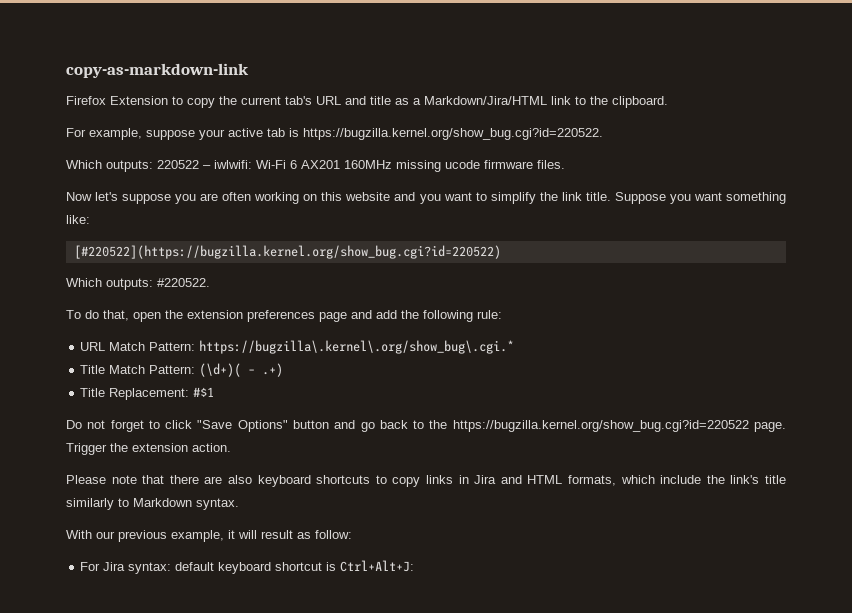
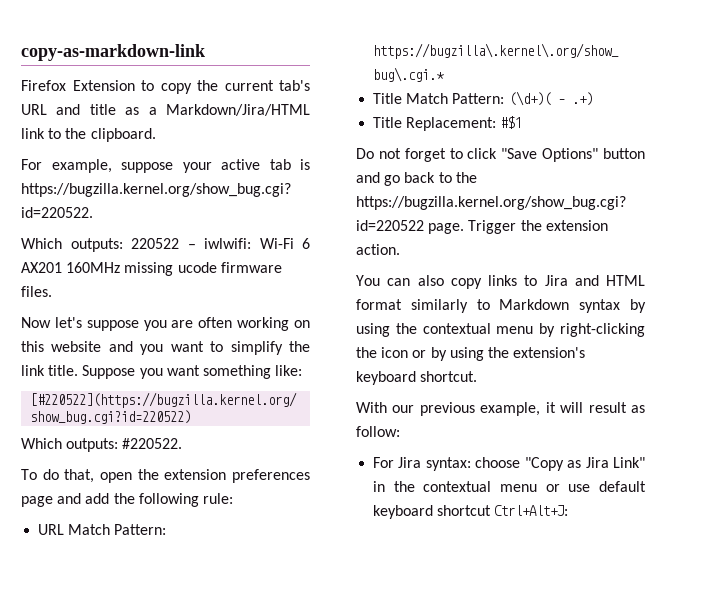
[66,475,387,487] Please note that there are also keyboard shortcuts to -> [356,275,444,286] You can also
[458,475,469,484] in -> [524,275,538,286] to
[568,475,787,486] [66,498,239,510] formats, which include the link's title similarly to Markdown syntax. -> [356,299,646,313] [356,323,645,337] [356,347,586,361] [356,371,478,385] format similarly to Markdown syntax by using the contextual menu by right-clicking the icon or by using the extension's keyboard shortcut.
(172, 568) none -> [475,457,645,471] [373,481,591,492] choose "Copy as Jira Link" in the contextual menu or use
[326,562,337,571] is -> (492, 510) none

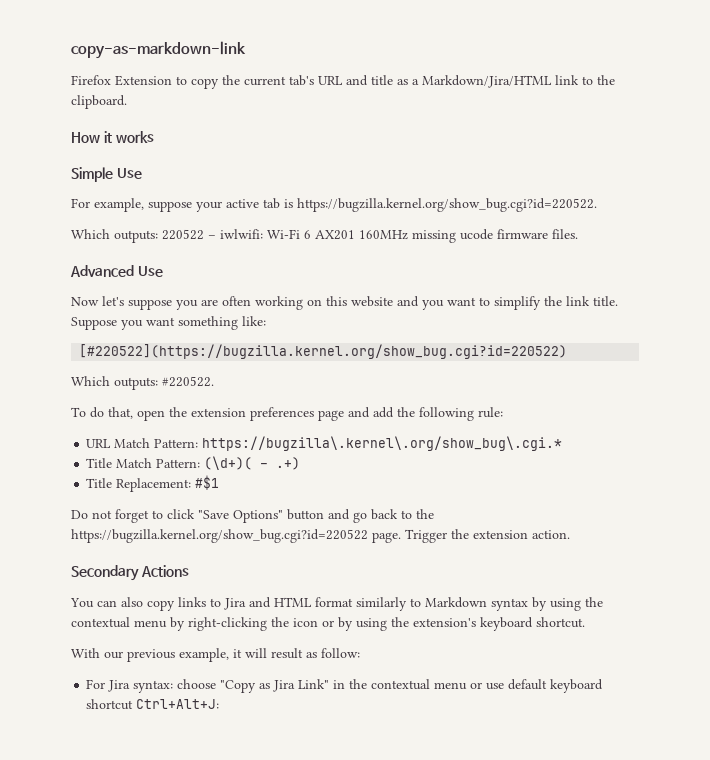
(156, 135) none -> [71,131,154,143] [71,167,142,182] // How it works // Simple Use
(52, 291) none -> [70,265,163,277] // Advanced Use
(400, 249) none -> [71,565,189,581] // Secondary Actions

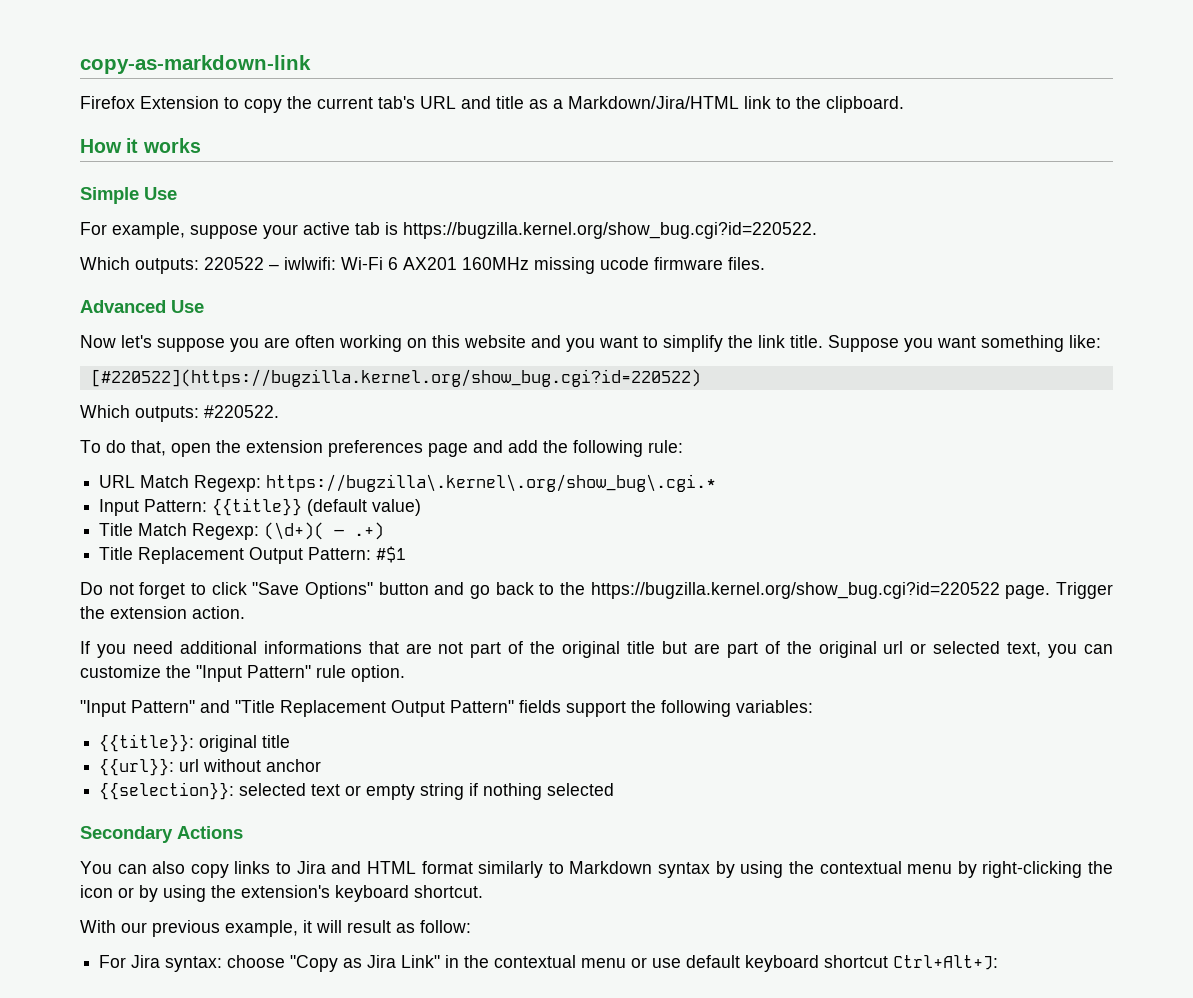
[154,436,563,451] Pattern: https://bugzilla\.kernel\.org/show_bug\.cgi.* -> [194,474,717,492] [99,498,422,516] Regexp: https://bugzilla\.kernel\.org/show_bug\.cgi.* // Input Pattern: {{title}} (default value)
[156,459,201,468] Pattern: -> [192,523,260,540] Regexp:
[116,478,192,492] Replacement: -> [138,547,372,564] Replacement Output Pattern:
(570, 534) none -> [80,641,1113,658] [80,665,405,682] [80,700,813,717] [99,734,291,752] [99,758,322,776] [99,782,615,800] // If you need additional informations that are not part of the original title but are part of the original url or selected text, you can customize the "Input Pattern" rule option. // "Input Pattern" and "Title Replacement Output Pattern" fields support the following variables: // {{title}}: original title // {{url}}: url without anchor // {{selection}}: selected text or empty string if nothing selected

